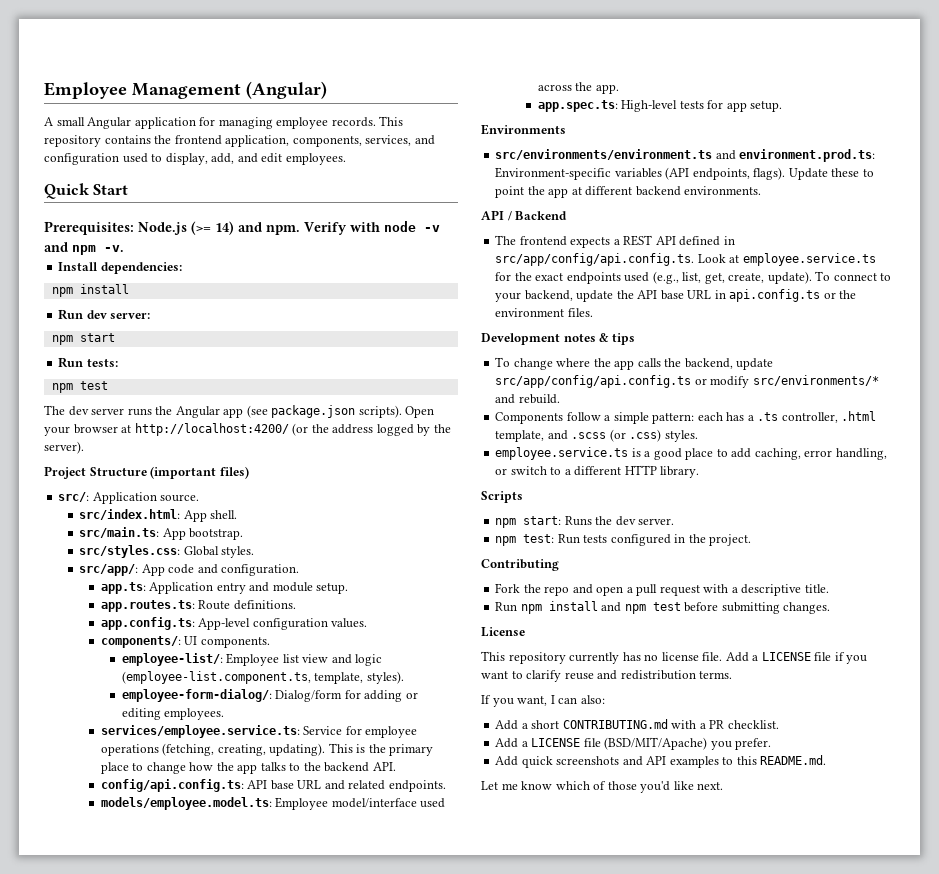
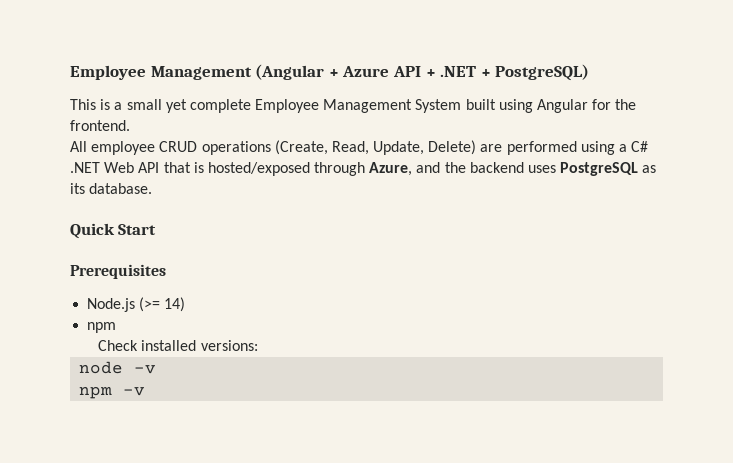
[44,81,327,99] [44,116,404,129] [44,135,435,147] [44,153,346,165] Employee Management (Angular) // A small Angular application for managing employee records. This repository contains the frontend application, components, services, and configuration used to display, add, and edit employees. -> [70,64,590,81] [70,99,637,113] [70,120,130,131] [70,140,649,155] [70,162,657,176] [70,183,153,194] Employee Management (Angular + Azure API + .NET + PostgreSQL) // This is a small yet complete Employee Management System built using Angular for the frontend. // All employee CRUD operations (Create, Read, Update, Delete) are performed using a C# .NET Web API that is hosted/exposed through Azure, and the backend uses PostgreSQL as its database.
[44,221,134,235] Prerequisites: -> [70,264,166,279] Prerequisites //
[238,221,440,235] [44,242,124,255] [58,262,182,274] [51,284,129,297] [58,309,151,320] [51,333,115,345] [58,357,118,368] [51,381,108,393] [44,405,435,418] [44,423,451,436] [44,441,84,454] [44,466,249,479] [58,492,200,504] [79,509,238,522] [79,527,244,540] [79,545,255,558] [79,564,300,576] [100,582,349,594] [100,600,296,612] [100,617,368,630] [100,636,270,648] [121,653,383,666] [121,671,404,684] [121,689,418,702] [121,708,225,720] [100,725,418,738] [100,743,434,756] [100,762,396,774] [100,779,446,792] [100,797,446,810] [537,82,619,94] [537,100,783,112] [481,124,566,135] [495,149,876,162] [495,167,874,180] [495,186,762,198] [481,210,568,221] [495,235,735,248] [495,253,876,266] [495,271,892,284] [495,289,857,302] [495,308,593,317] [481,333,635,345] [495,357,774,370] [495,375,879,388] [495,394,560,404] [495,411,877,424] [495,429,698,442] [495,447,887,460] [495,465,700,478] [481,491,523,503] [495,516,675,528] [495,534,752,546] [481,559,559,571] [495,583,829,596] [495,601,831,614] [481,627,525,637] [481,651,868,664] [481,670,733,682] [481,695,605,707] [495,719,779,730] [495,737,772,750] [495,755,827,768] [481,781,724,793] and npm. Verify with node -v and npm -v. // Install dependencies: // npm install // Run dev server: // npm start // Run tests: // npm test // The dev server runs the Angular app (see package.json scripts). Open your browser at http://localhost:4200/ (or the address logged by the server). // Project Structure (important files) // src/: Application source. // src/index.html: App shell. // src/main.ts: App bootstrap. // src/styles.css: Global styles. // src/app/: App code and configuration. // app.ts: Application entry and module setup. // app.routes.ts: Route definitions. // app.config.ts: App-level configuration values. // components/: UI components. // employee-list/: Employee list view and logic (employee-list.component.ts, template, styles). // employee-form-dialog/: Dialog/form for adding or editing employees. // services/employee.service.ts: Service for employee operations (fetching, creating, updating). This is the primary place to change how the app talks to the backend API. // config/api.config.ts: API base URL and related endpoints. // models/employee.model.ts: Employee model/interface used across the app. // app.spec.ts: High-level tests for app setup. // Environments // src/environments/environment.ts and environment.prod.ts: Environment-specific variables (API endpoints, flags). Update these to point the app at different backend environments. // API / Backend // The frontend expects a REST API defined in src/app/config/api.config.ts. Look at employee.service.ts for the exact endpoints used (e.g., list, get, create, update). To connect to your backend, update the API base URL in api.config.ts or the environment files. // Development notes & tips // To change where the app calls the backend, update src/app/config/api.config.ts or modify src/environments/* and rebuild. // Components follow a simple pattern: each has a .ts controller, .html template, and .scss (or .css) styles. // employee.service.ts is a good place to add caching, error handling, or switch to a different HTTP library. // Scripts // npm start: Runs the dev server. // npm test: Run tests configured in the project. // Contributing // Fork the repo and open a pull request with a descriptive title. // Run npm install and npm test before submitting changes. // License // This repository currently has no license file. Add a LICENSE file if you want to clarify reuse and redistribution terms. // If you want, I can also: // Add a short CONTRIBUTING.md with a PR checklist. // Add a LICENSE file (BSD/MIT/Apache) you prefer. // Add quick screenshots and API examples to this README.md. // Let me know which of those you'd like next. -> [87,322,117,333] [98,340,258,351] [79,361,157,374] [79,386,146,399] // npm // Check installed versions: // node -v // npm -v

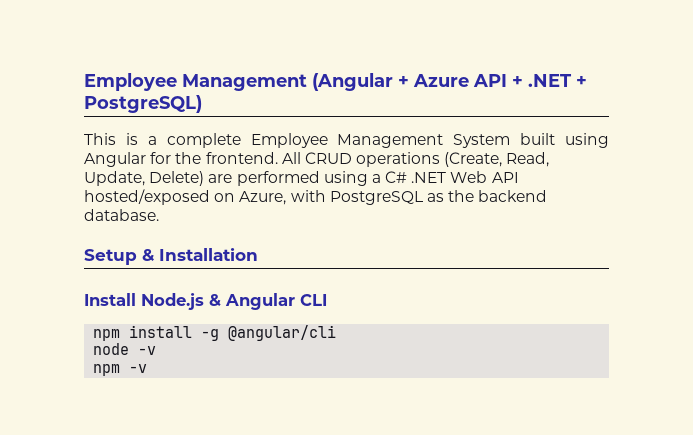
[126,99,187,113] small yet -> (157, 140) none
[70,141,156,155] // All employee -> [281,152,301,164] All
[163,162,657,176] [70,183,153,194] [70,223,157,239] [70,264,166,279] [87,297,186,312] [87,322,117,333] [98,340,258,351] that is hosted/exposed through Azure, and the backend uses PostgreSQL as its database. // Quick Start // Prerequisites // Node.js (>= 14) // npm // Check installed versions: -> [84,189,548,205] [84,209,159,221] [84,248,258,265] [84,293,327,310] [93,325,337,341] hosted/exposed on Azure, with PostgreSQL as the backend database. // Setup & Installation // Install Node.js & Angular CLI // npm install -g @angular/cli

